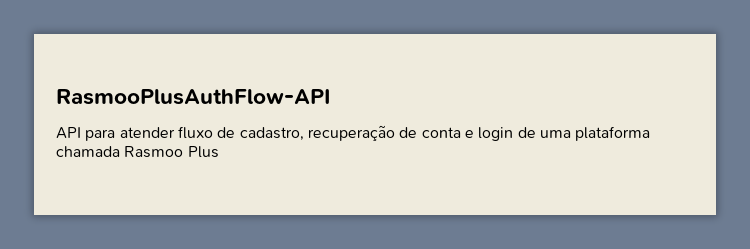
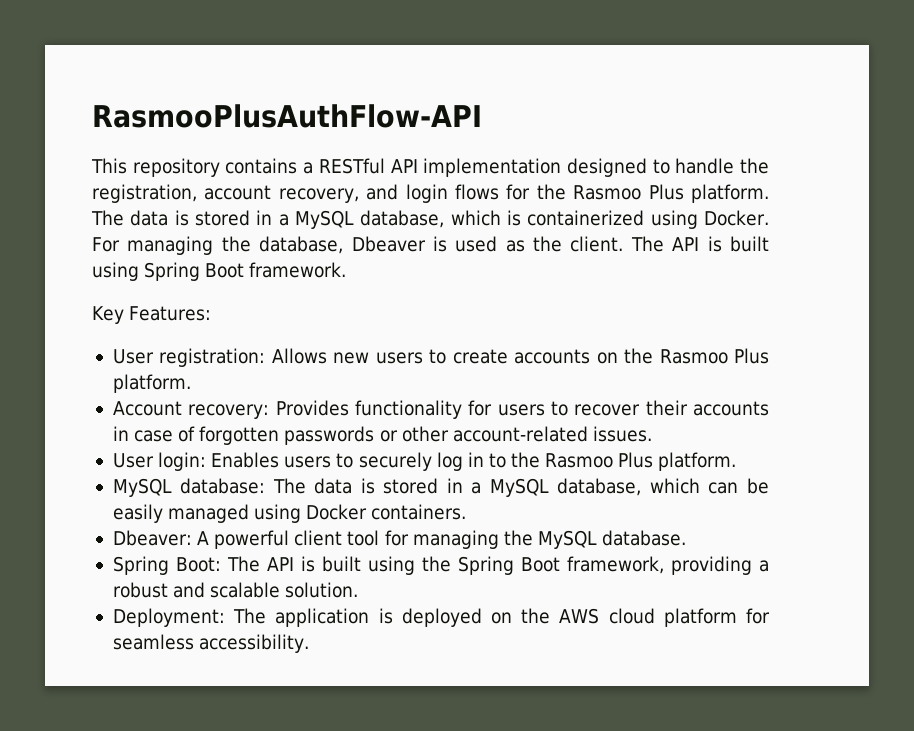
[56,125,651,141] [56,146,219,158] API para atender fluxo de cadastro, recuperação de conta e login de uma plataforma chamada Rasmoo Plus -> [91,158,770,177] [92,184,769,203] [91,210,770,229] [92,236,769,255] [92,262,347,281] [92,306,212,324] [112,348,769,367] [112,374,191,393] [112,400,769,419] [112,426,652,445] [112,452,737,471] [112,478,769,497] [112,504,467,523] [112,530,687,549] [112,556,769,575] [112,582,359,598] [112,608,771,627] [112,634,310,653] This repository contains a RESTful API implementation designed to handle the registration, account recovery, and login flows for the Rasmoo Plus platform. The data is stored in a MySQL database, which is containerized using Docker. For managing the database, Dbeaver is used as the client. The API is built using Spring Boot framework. // Key Features: // User registration: Allows new users to create accounts on the Rasmoo Plus platform. // Account recovery: Provides functionality for users to recover their accounts in case of forgotten passwords or other account-related issues. // User login: Enables users to securely log in to the Rasmoo Plus platform. // MySQL database: The data is stored in a MySQL database, which can be easily managed using Docker containers. // Dbeaver: A powerful client tool for managing the MySQL database. // Spring Boot: The API is built using the Spring Boot framework, providing a robust and scalable solution. // Deployment: The application is deployed on the AWS cloud platform for seamless accessibility.

